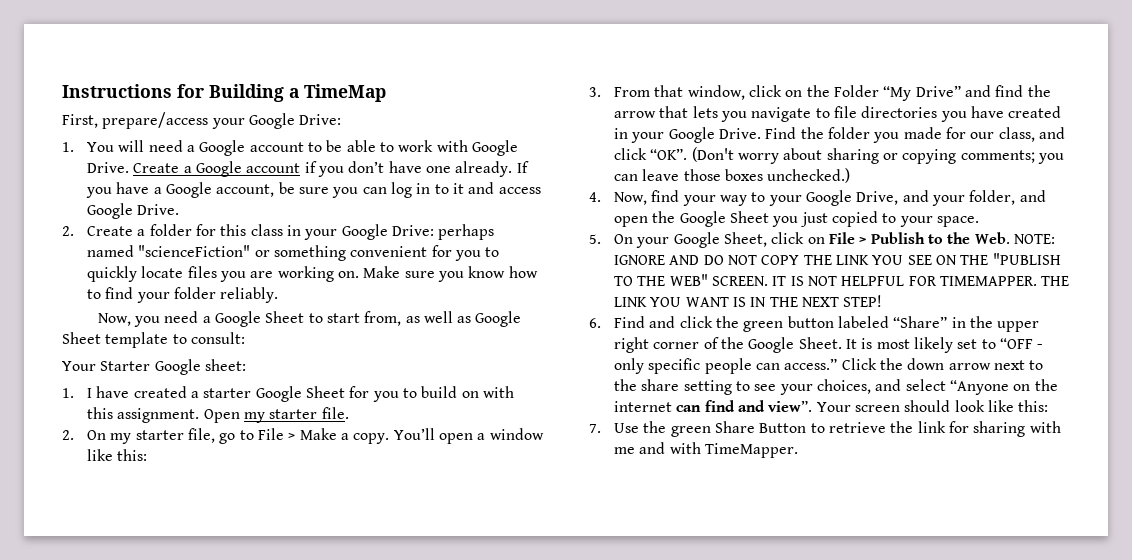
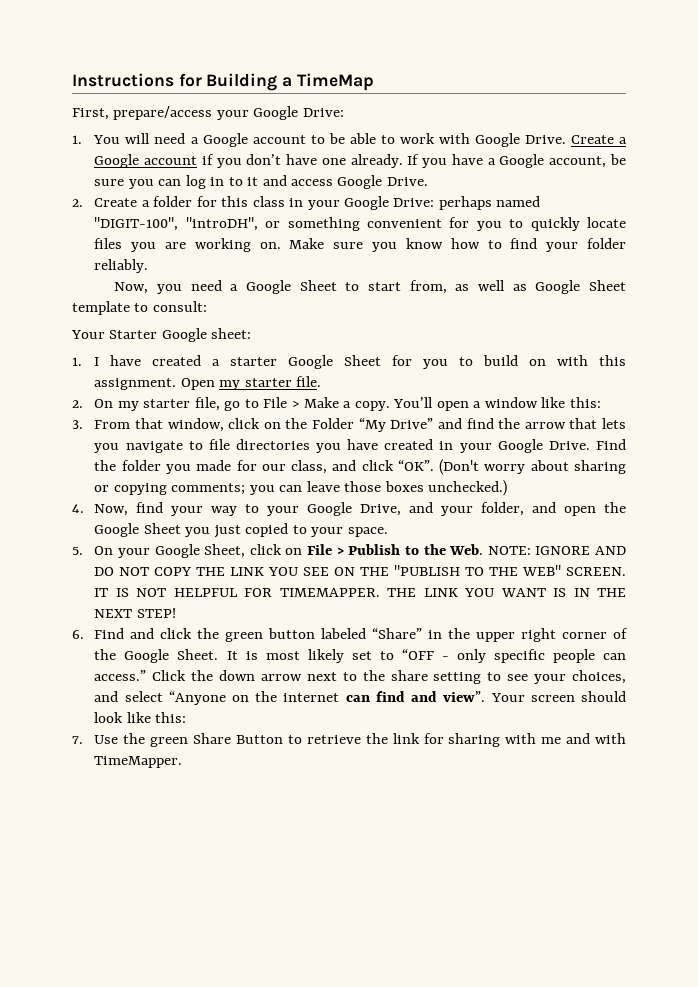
[138,245,251,257] "scienceFiction" -> [94,217,258,231] "DIGIT-100", "introDH",

